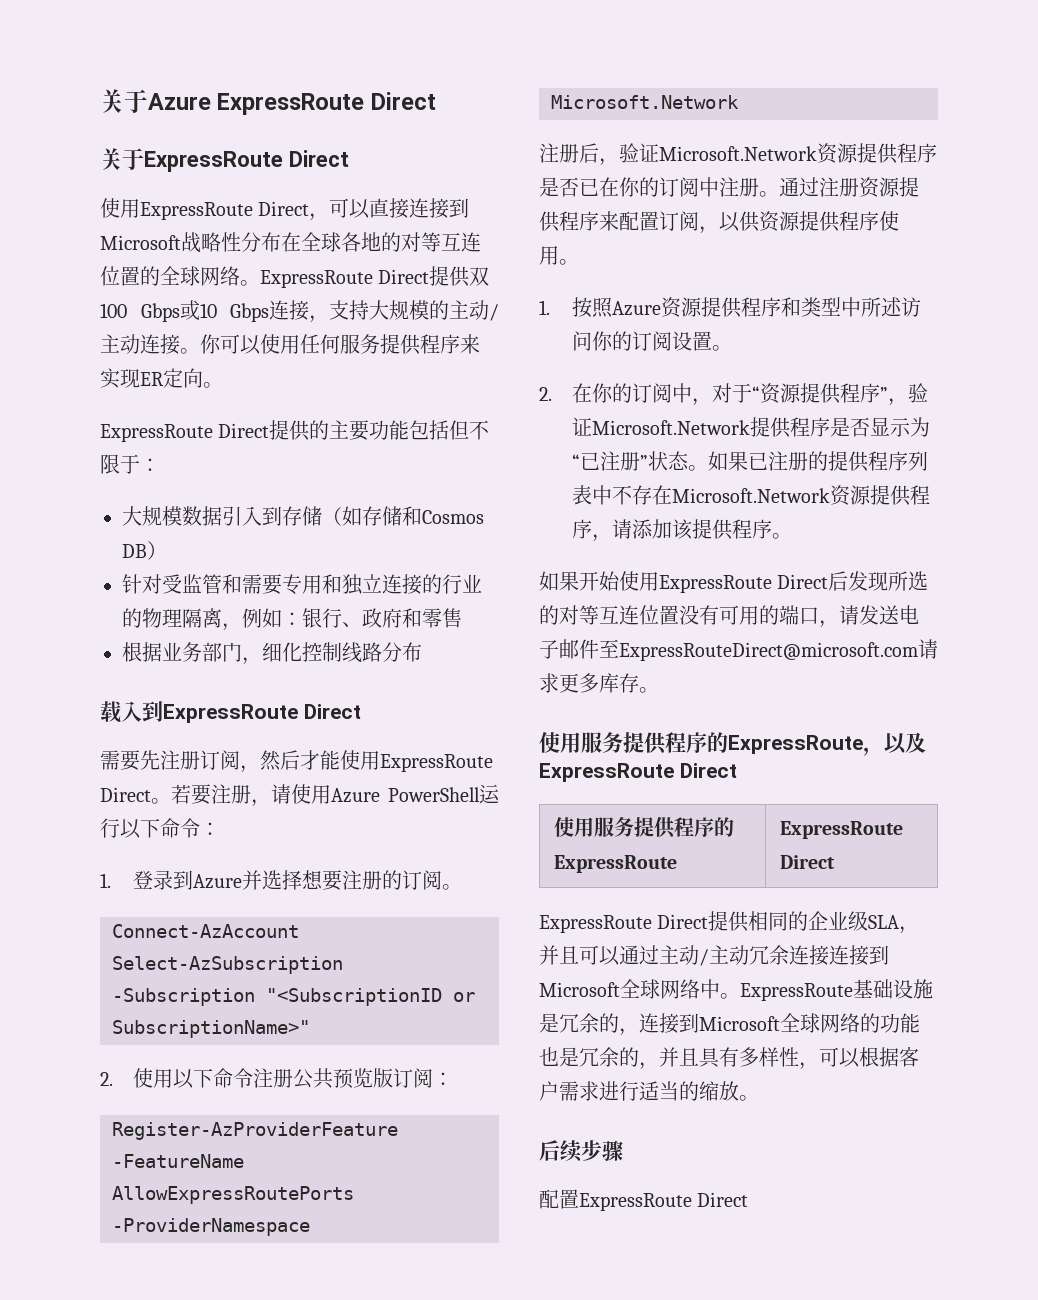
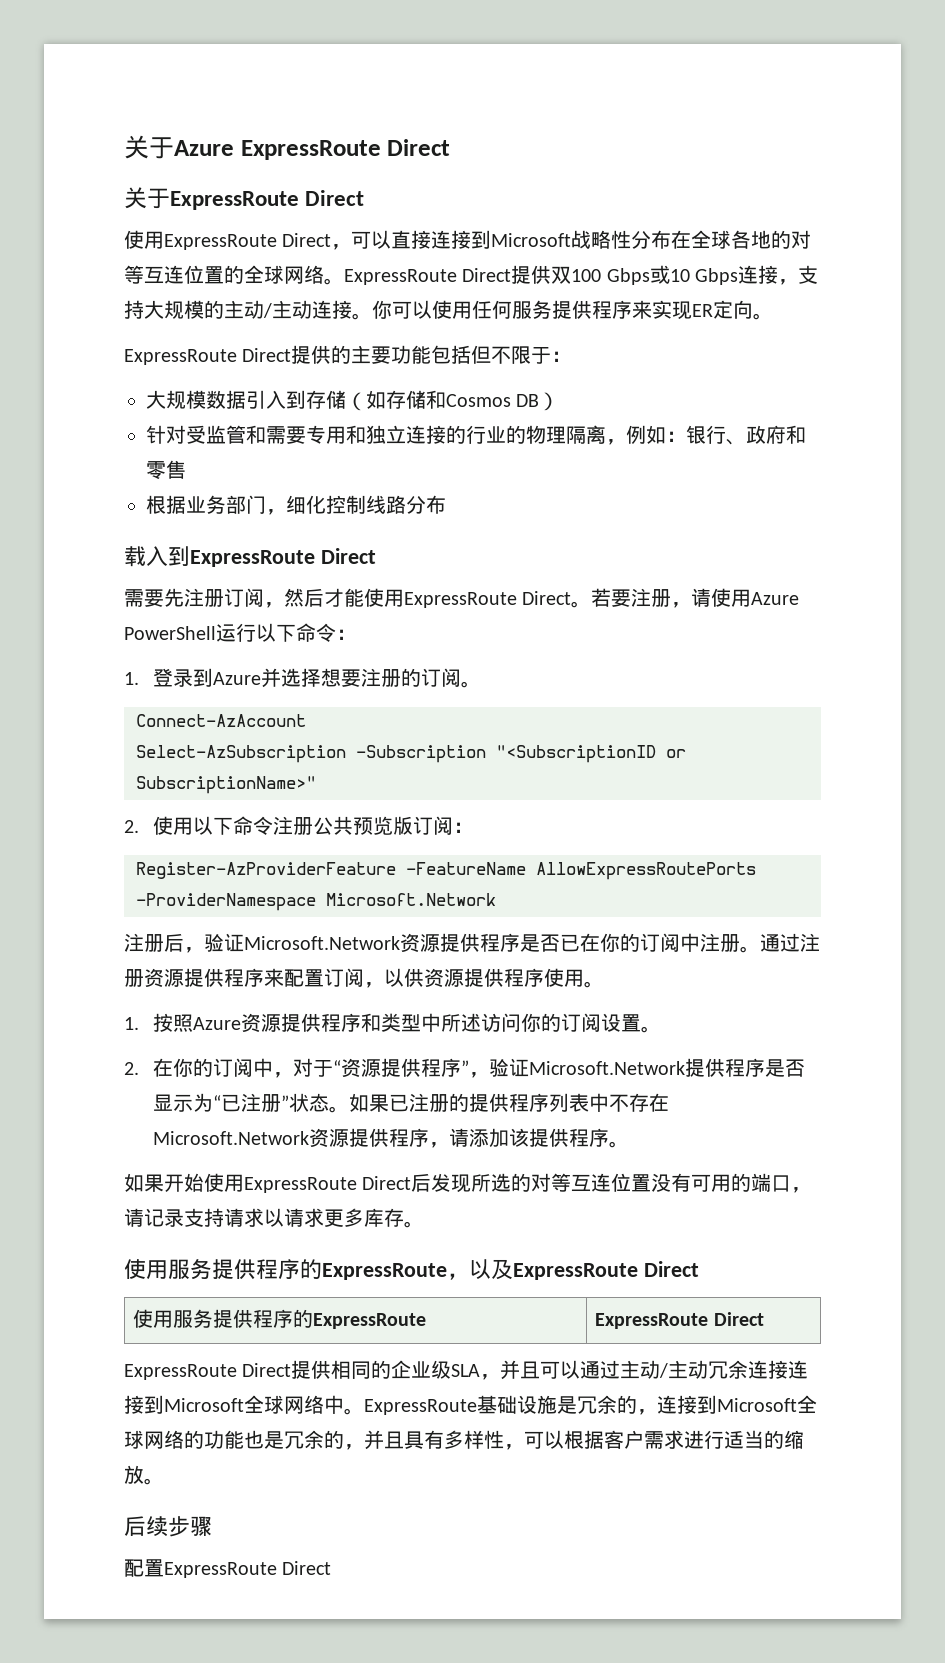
[859,605,919,625] [539,639,918,661] 发送电子邮件至ExpressRouteDirect@microsoft.com -> [144,1208,284,1227] 记录支持请求以

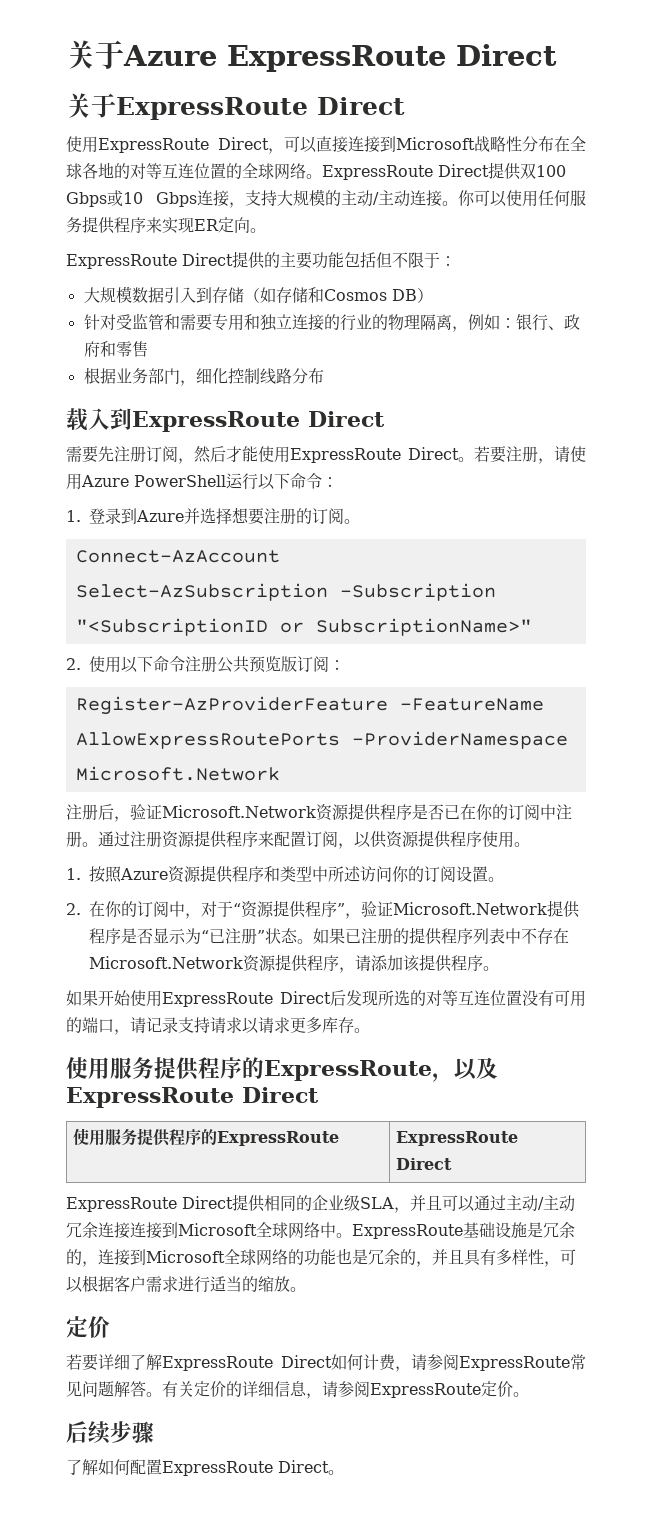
(164, 1481) none -> [66,1316,110,1338] [66,1354,586,1372] [66,1381,529,1399] // 定价 // 若要详细了解ExpressRoute Direct如何计费，请参阅ExpressRoute常见问题解答。有关定价的详细信息，请参阅ExpressRoute定价。
(212, 1526) none -> [66,1459,130,1475] 了解如何
(332, 1568) none -> [328,1470,344,1475] 。

